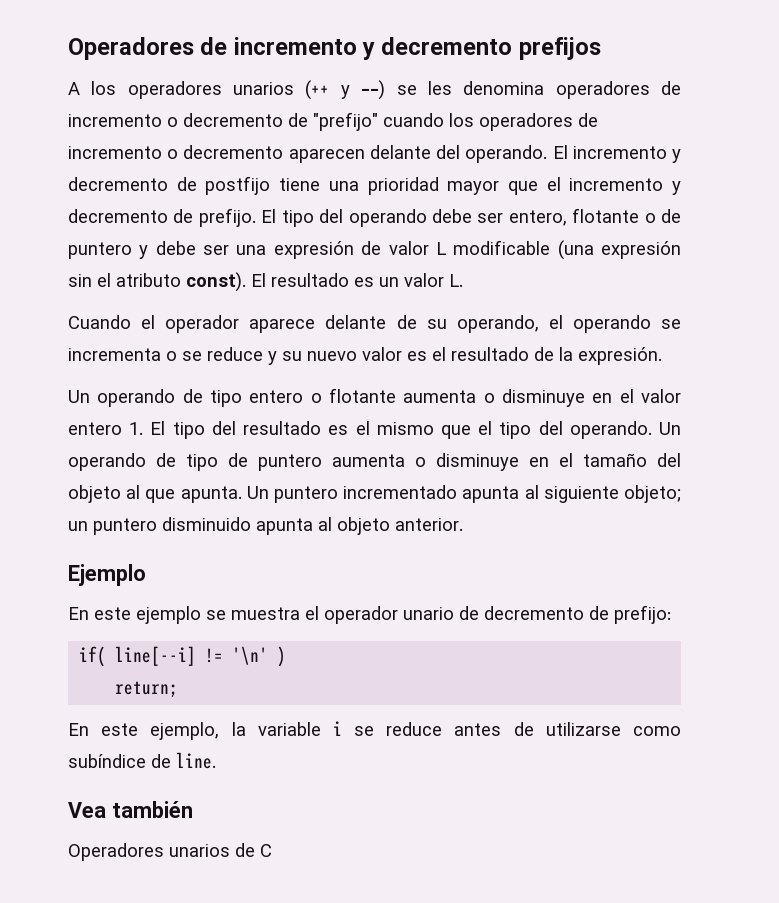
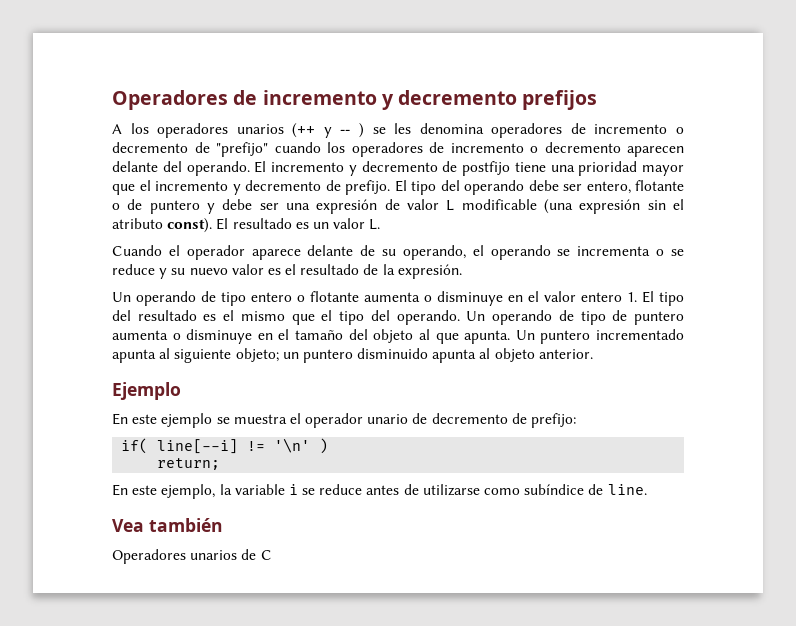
[361,80,386,100] --) -> [340,123,364,138] -- )

